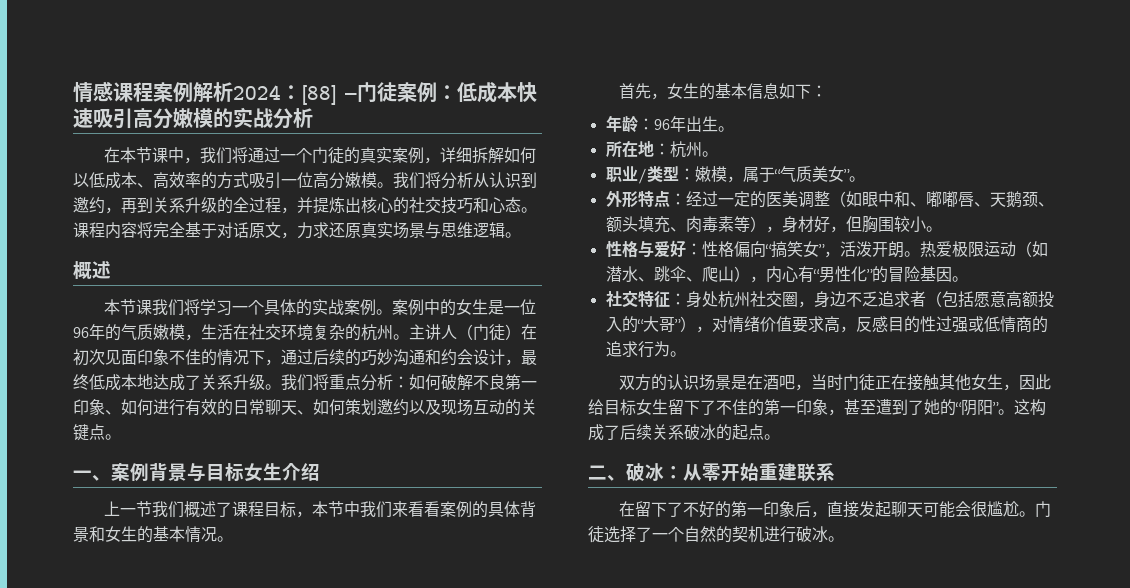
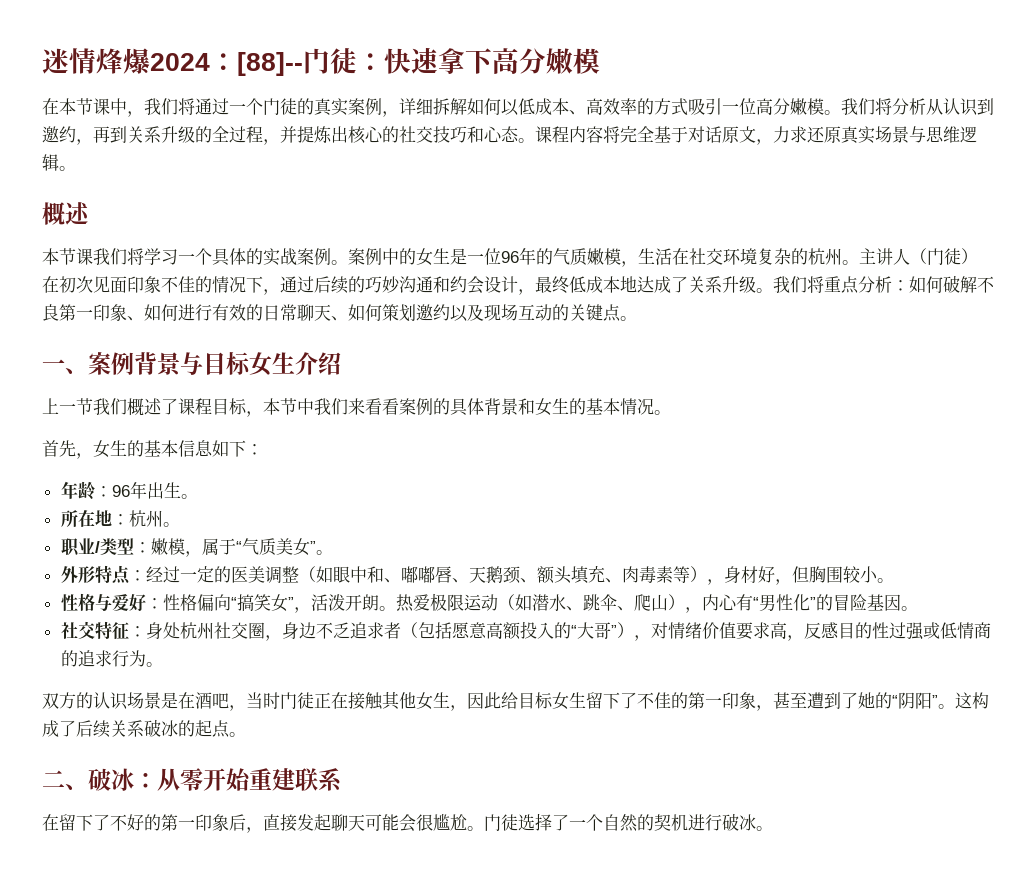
[73,81,537,105] [73,107,313,129] 情感课程案例解析2024：[88] –门徒案例：低成本快速吸引高分嫩模的实战分析 -> [42,47,600,76] 迷情烽爆2024：[88]--门徒：快速拿下高分嫩模

